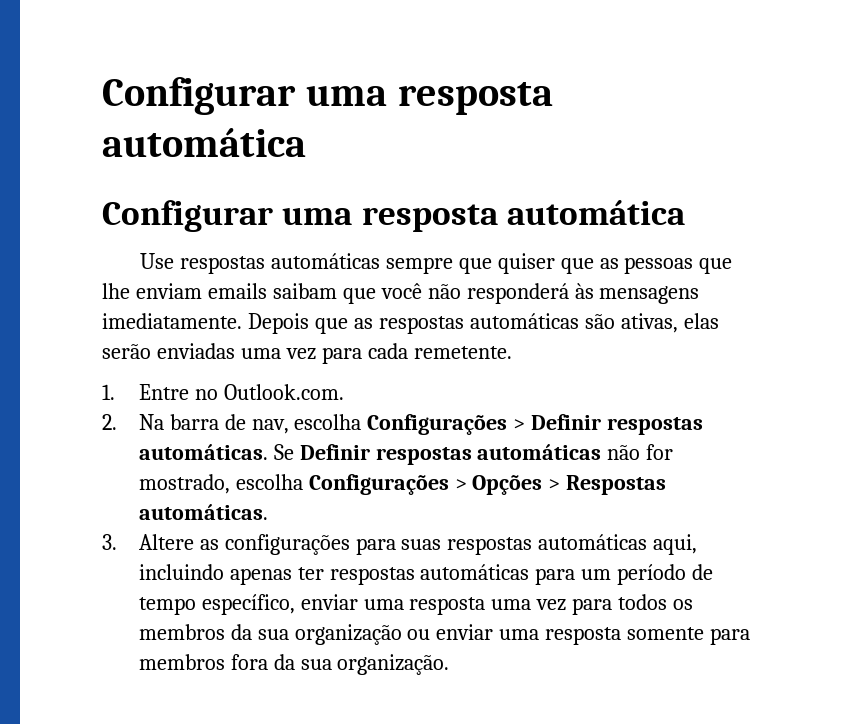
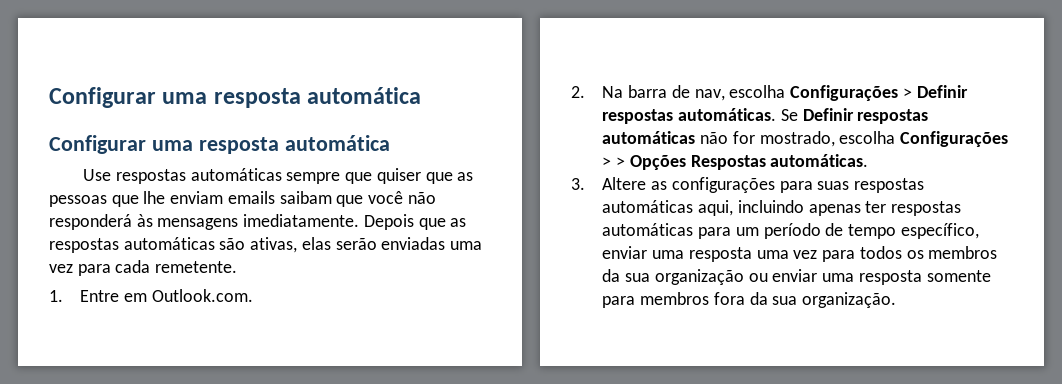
[194,389,218,400] no -> [124,293,148,302] em
[472,475,561,495] Opções > -> [616,155,686,170] > Opções

